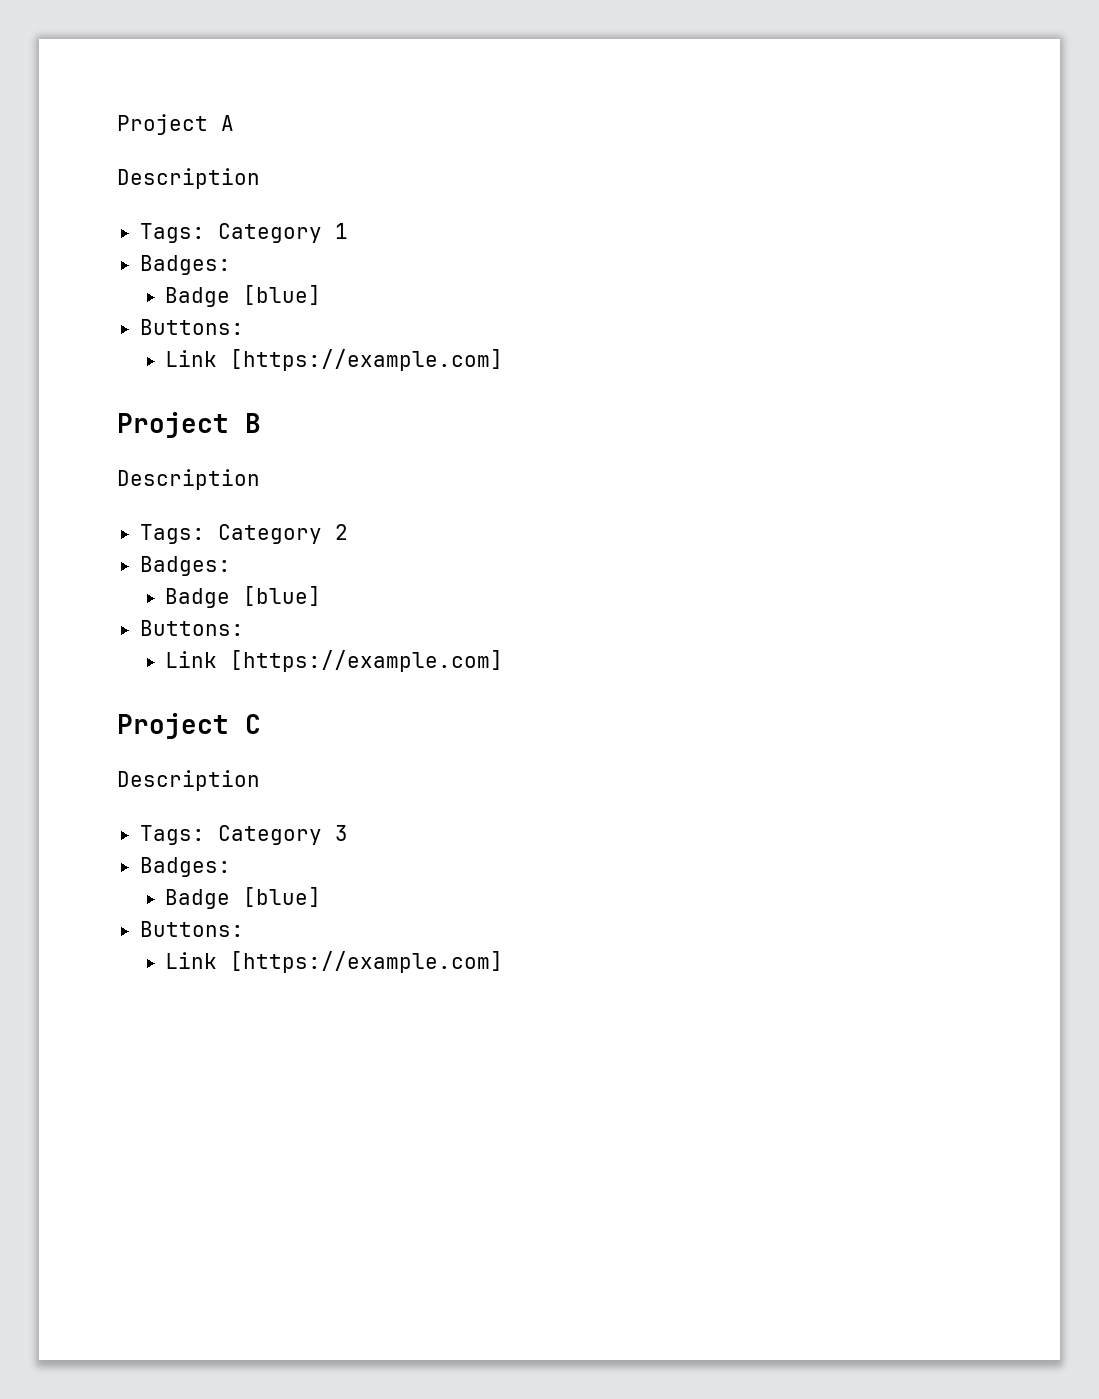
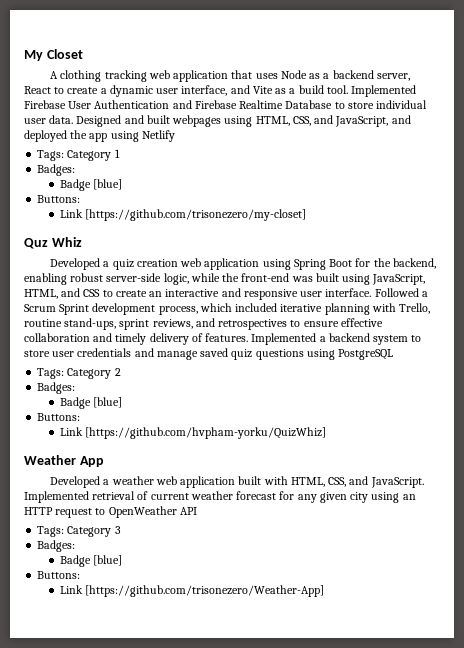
[117,114,208,135] Project -> [24,49,83,61] My Closet //
[117,168,260,189] // Description -> [60,70,410,82] [24,85,417,97] [24,100,428,109] [24,115,411,127] [24,130,175,142] clothing tracking web application that uses Node as a backend server, React to create a dynamic user interface, and Vite as a build tool. Implemented Firebase User Authentication and Firebase Realtime Database to store individual user data. Designed and built webpages using HTML, CSS, and JavaScript, and deployed the app using Netlify
[230,349,504,371] [117,412,261,438] [117,469,260,490] [https://example.com] // Project B // Description -> [85,209,307,221] [24,237,82,249] [50,258,436,270] [24,273,426,285] [24,288,428,300] [24,303,431,315] [24,318,383,330] [24,333,422,345] [24,348,394,360] [https://github.com/trisonezero/my-closet] // Quz Whiz // Developed a quiz creation web application using Spring Boot for the backend, enabling robust server-side logic, while the front-end was built using JavaScript, HTML, and CSS to create an interactive and responsive user interface. Followed a Scrum Sprint development process, which included iterative planning with Trello, routine stand-ups, sprint reviews, and retrospectives to ensure effective collaboration and timely delivery of features. Implemented a backend system to store user credentials and manage saved quiz questions using PostgreSQL
[230,650,504,672] [117,713,261,739] [117,770,260,791] [https://example.com] // Project C // Description -> [85,427,327,439] [24,455,104,467] [50,476,424,488] [24,491,416,503] [24,506,197,518] [https://github.com/hvpham-yorku/QuizWhiz] // Weather App // Developed a weather web application built with HTML, CSS, and JavaScript. Implemented retrieval of current weather forecast for any given city using an HTTP request to OpenWeather API
[230,951,504,973] [https://example.com] -> [85,585,325,597] [https://github.com/trisonezero/Weather-App]

